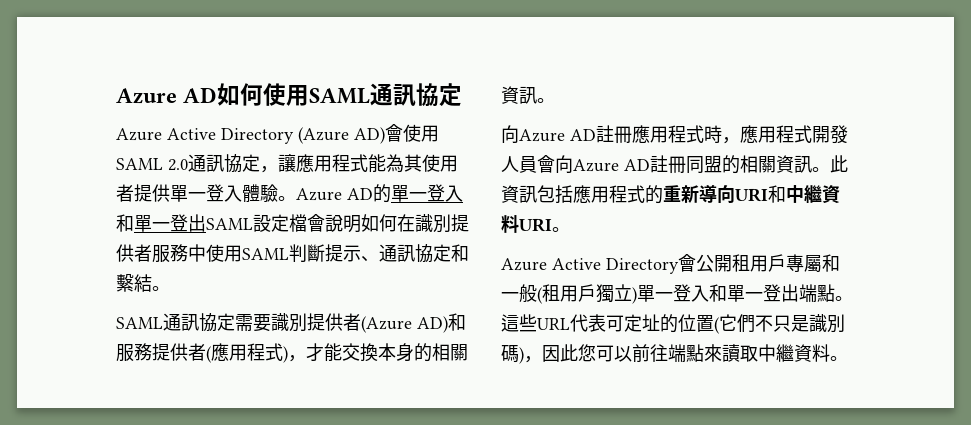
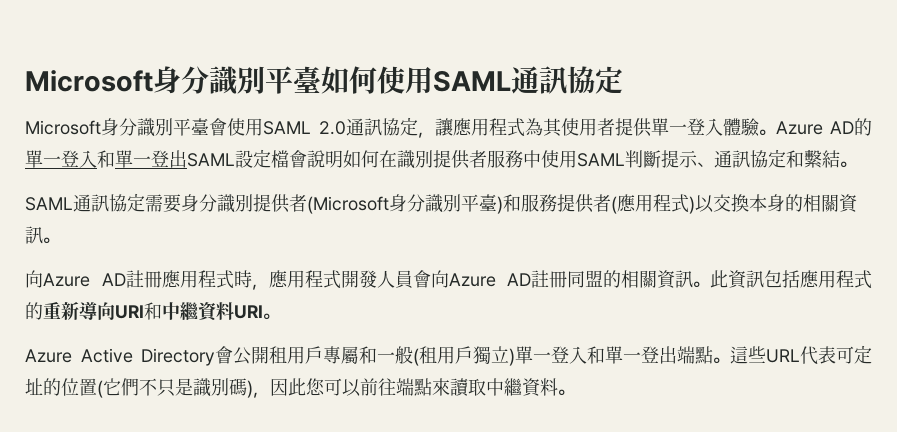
[116,87,218,104] Azure AD -> [25,66,321,95] Microsoft身分識別平臺
[116,127,385,144] Azure Active Directory (Azure AD) -> [25,118,209,137] Microsoft身分識別平臺
[368,154,386,173] 能 -> (525, 127) none
[271,313,448,333] 識別提供者(Azure AD) -> [181,194,503,214] 身分識別提供者(Microsoft身分識別平臺)
[288,343,342,362] ，才能 -> [695,195,714,213] 以

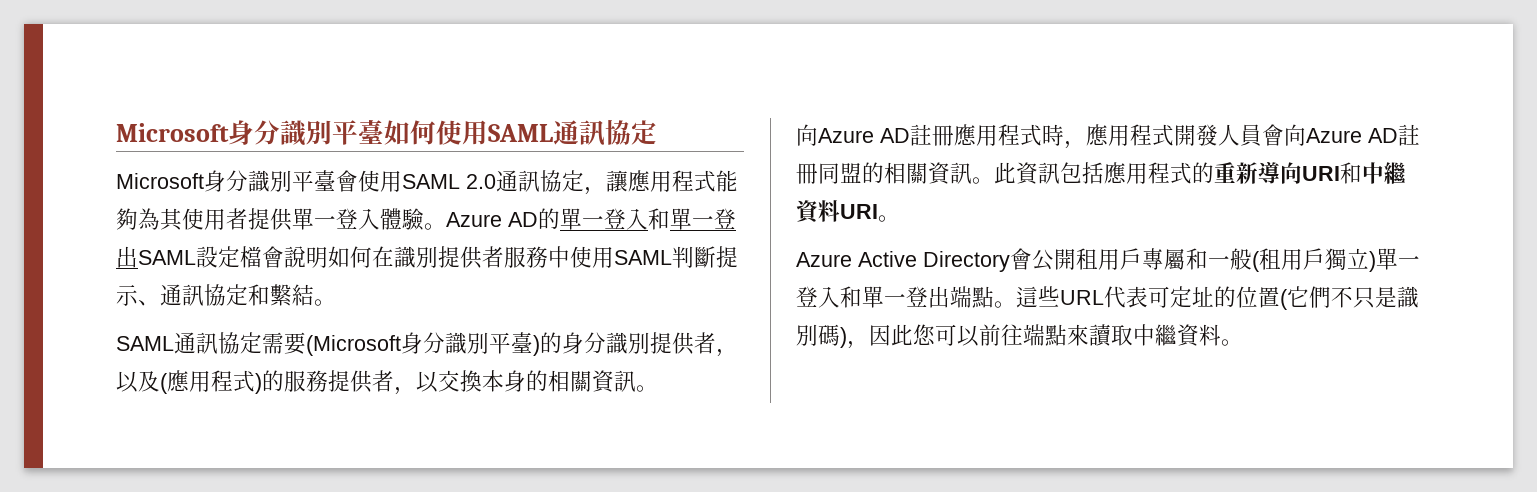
(525, 127) none -> [716,170,738,192] [116,208,138,230] 能夠
[181,194,307,213] 身分識別提供者 -> (306, 343) none
[503,194,611,213] 和服務提供者 -> [540,332,738,357] [116,371,160,393] 的身分識別提供者，以及
(695, 205) none -> [262,370,416,395] 的服務提供者，

